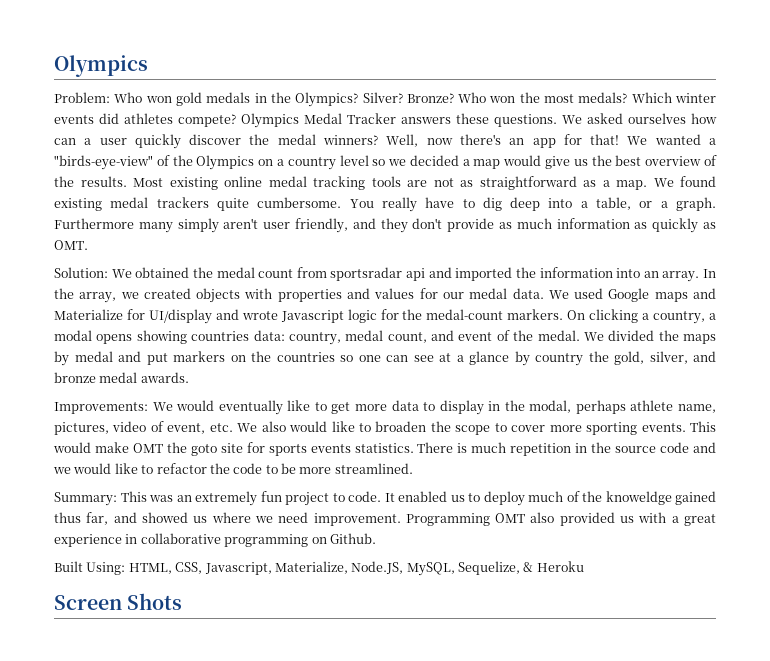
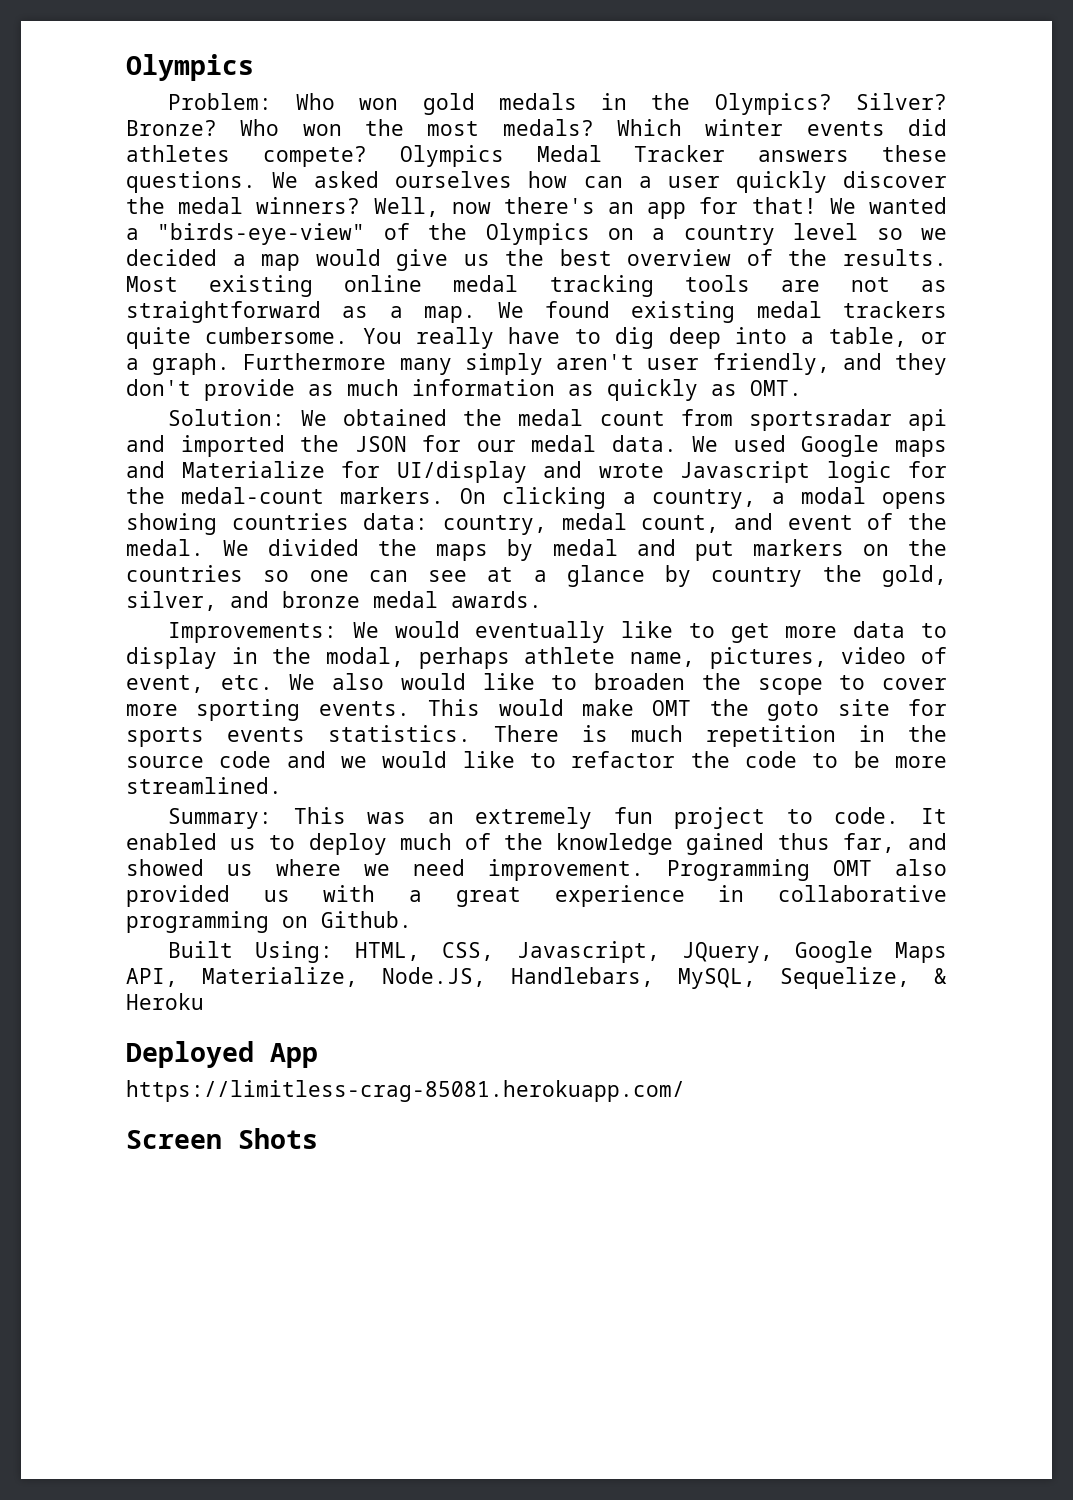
[539,267,716,282] [54,288,415,303] information into an array. In the array, we created objects with properties and values -> [354,436,407,452] JSON
[605,491,672,505] knoweldge -> [556,833,674,855] knowledge
(272, 568) none -> [681,941,948,963] [126,968,178,987] JQuery, Google Maps API,
(404, 567) none -> [510,967,654,987] Handlebars,
(584, 566) none -> [126,1041,318,1068] [126,1080,685,1102] // Deployed App // https://limitless-crag-85081.herokuapp.com/

